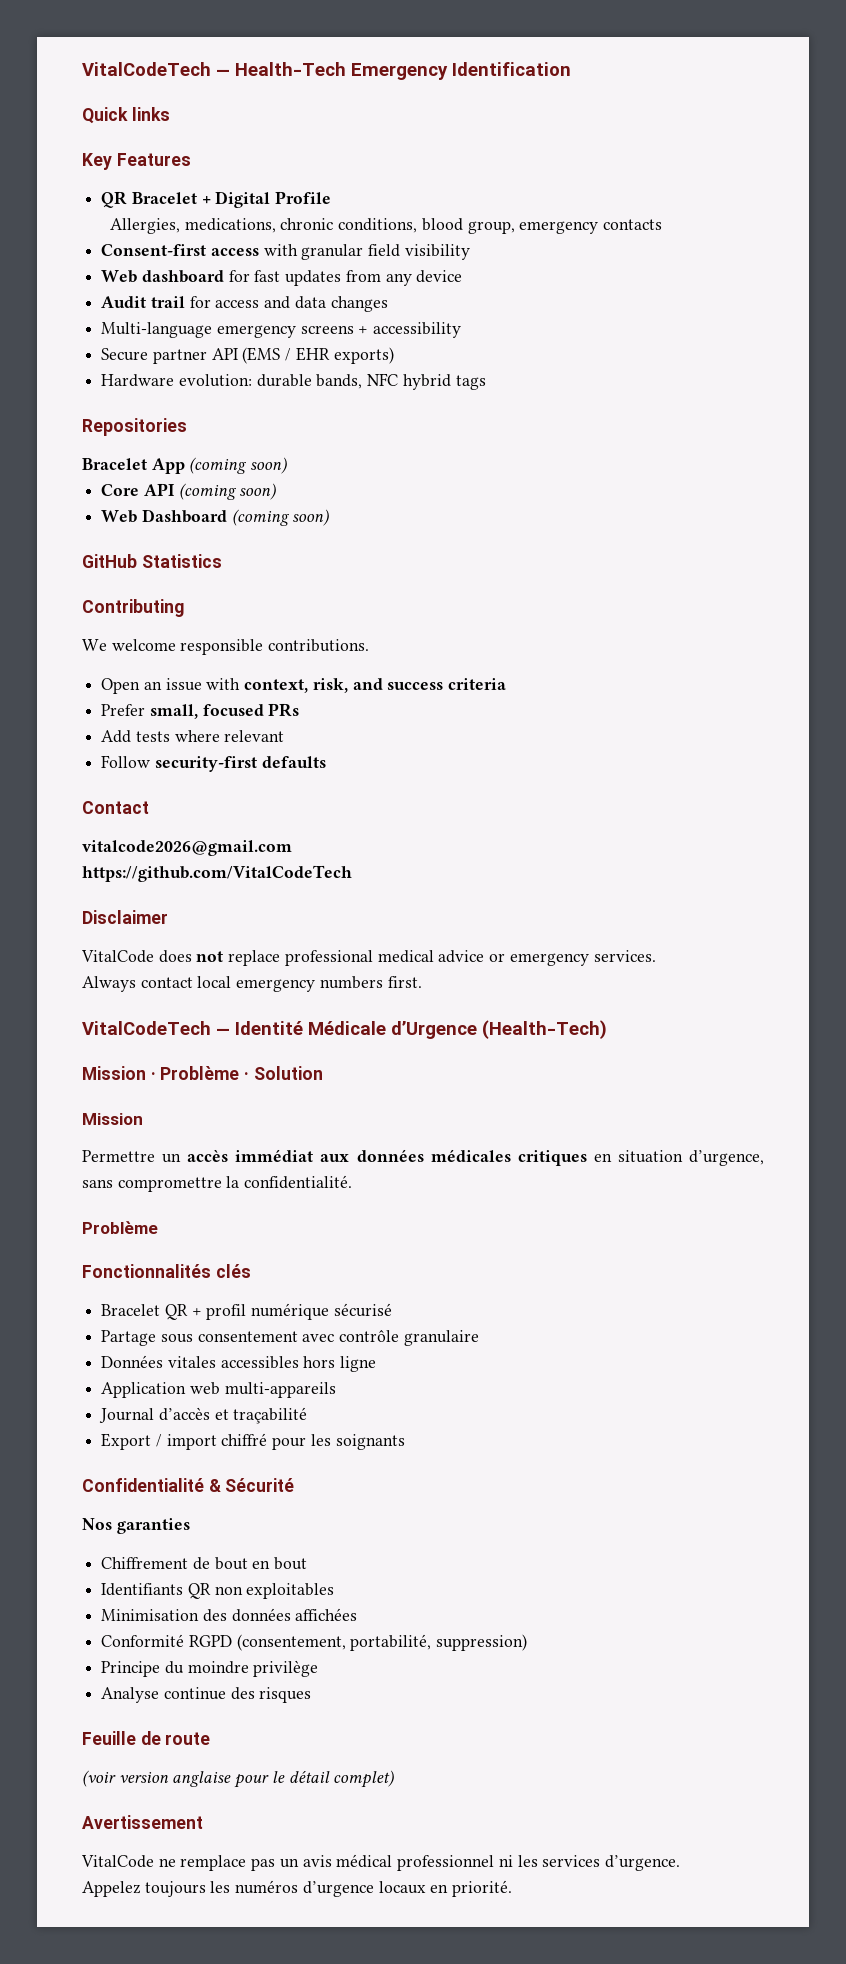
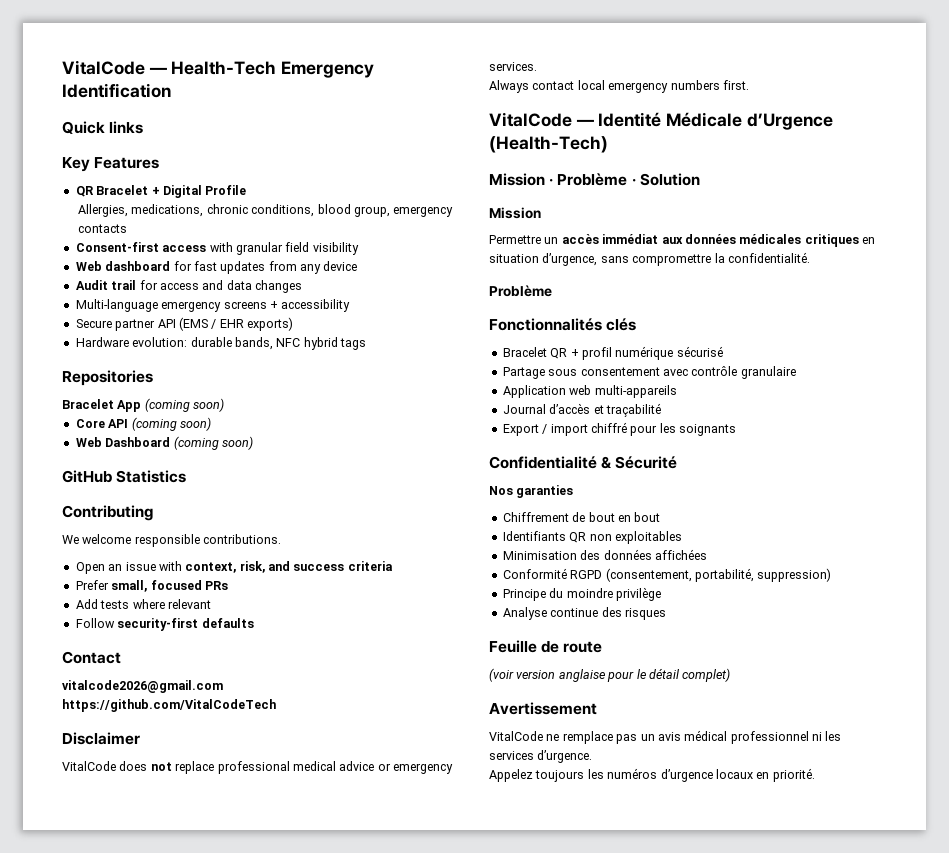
[82,62,211,76] VitalCodeTech -> [62,60,145,75] VitalCode
[82,1021,211,1035] VitalCodeTech -> [489,112,572,127] VitalCode
[101,1355,377,1372] // Données vitales accessibles hors ligne -> (796, 372) none

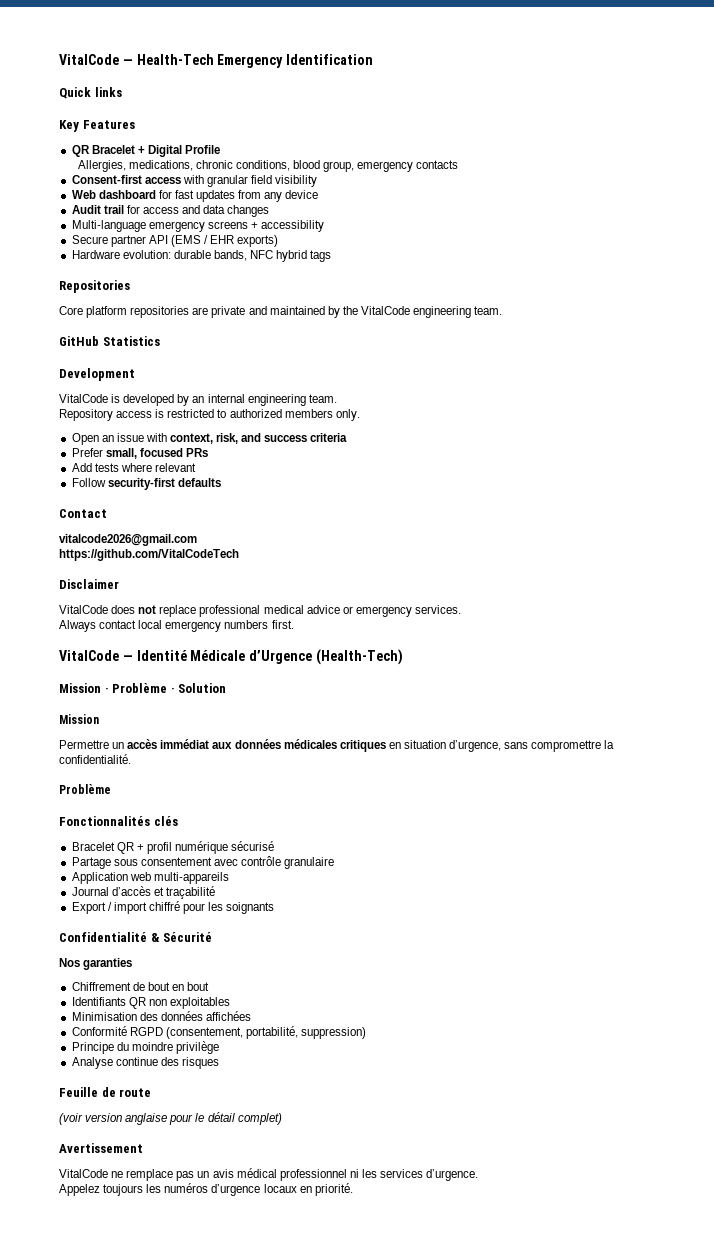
[62,398,225,412] [75,417,211,431] [75,436,253,450] [62,470,187,483] [62,505,153,521] [62,534,282,547] Bracelet App (coming soon) // Core API (coming soon) // Web Dashboard (coming soon) // GitHub Statistics // Contributing // We welcome responsible contributions. -> [59,306,503,318] [59,336,160,346] [59,368,135,381] [59,394,337,406] [59,409,360,421] Core platform repositories are private and maintained by the VitalCode engineering team. // GitHub Statistics // Development // VitalCode is developed by an internal engineering team. // Repository access is restricted to authorized members only.

